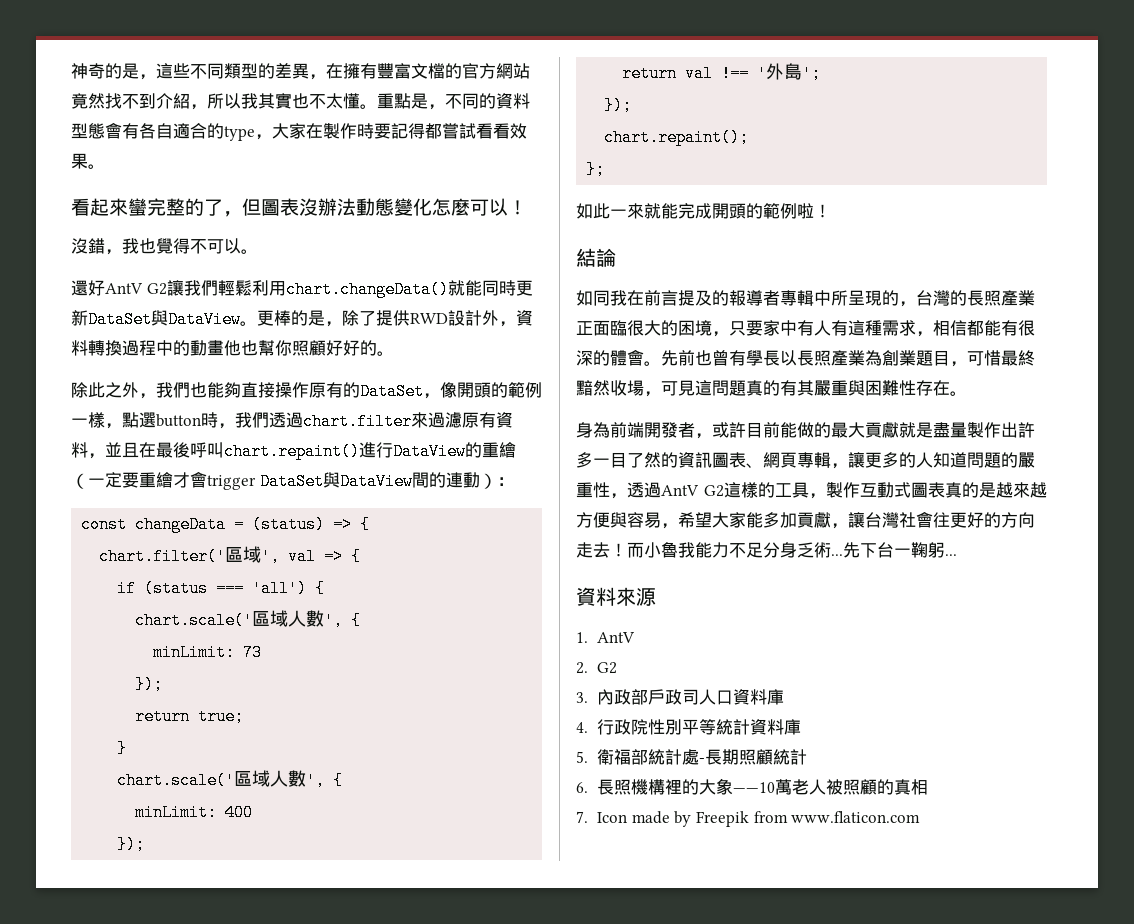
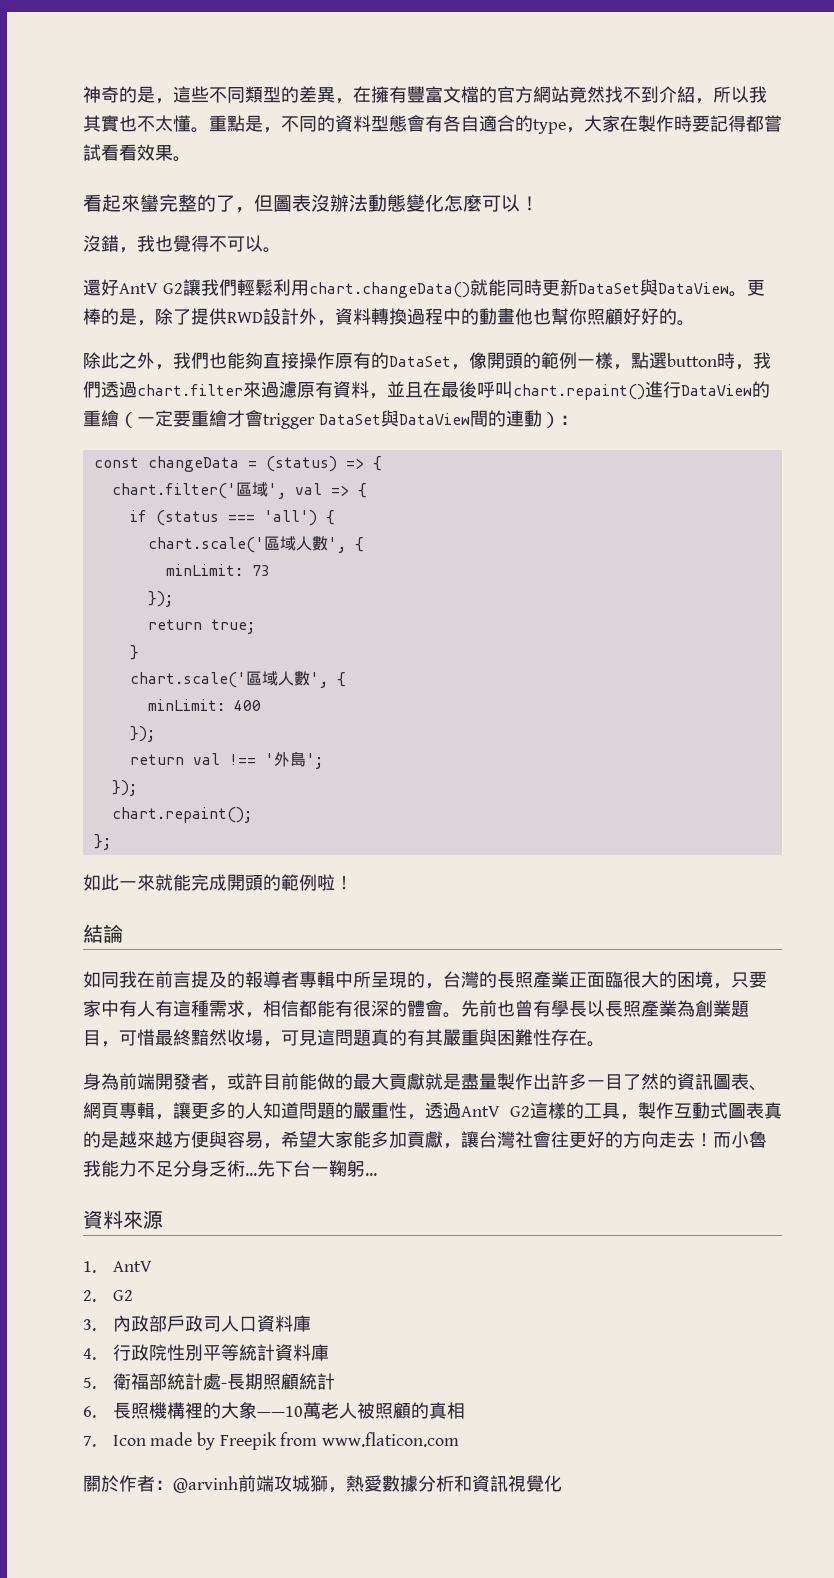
(921, 817) none -> [83,1475,562,1493] // 關於作者：@arvinh前端攻城獅，熱愛數據分析和資訊視覺化

